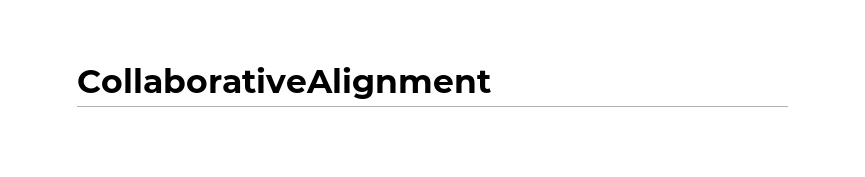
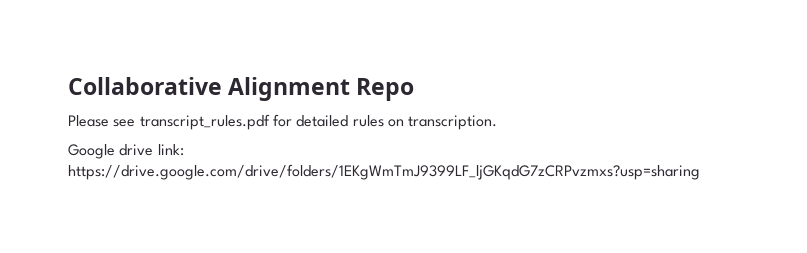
[77,67,491,99] CollaborativeAlignment -> [68,77,415,101] [68,114,498,130] [68,144,184,159] [68,164,700,180] Collaborative Alignment Repo // Please see transcript_rules.pdf for detailed rules on transcription. // Google drive link: https://drive.google.com/drive/folders/1EKgWmTmJ9399LF_ljGKqdG7zCRPvzmxs?usp=sharing

